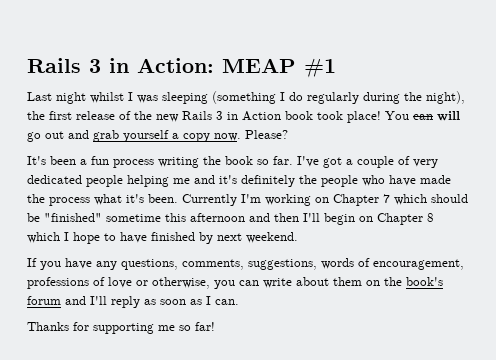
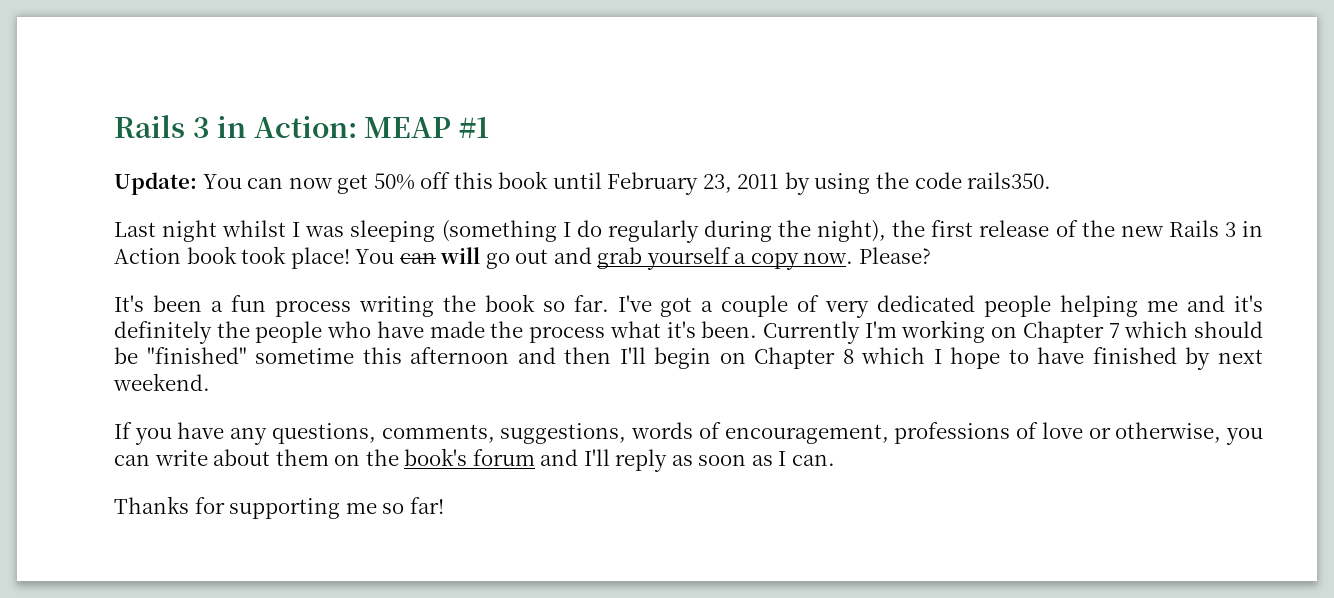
(336, 68) none -> [114,171,1052,195] // Update: You can now get 50% off this book until February 23, 2011 by using the code rails350.

